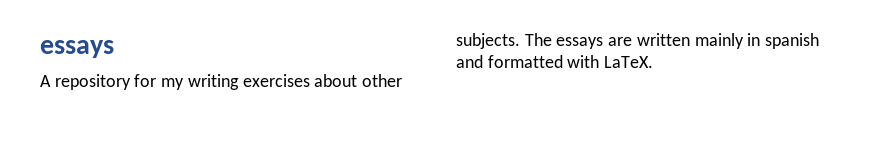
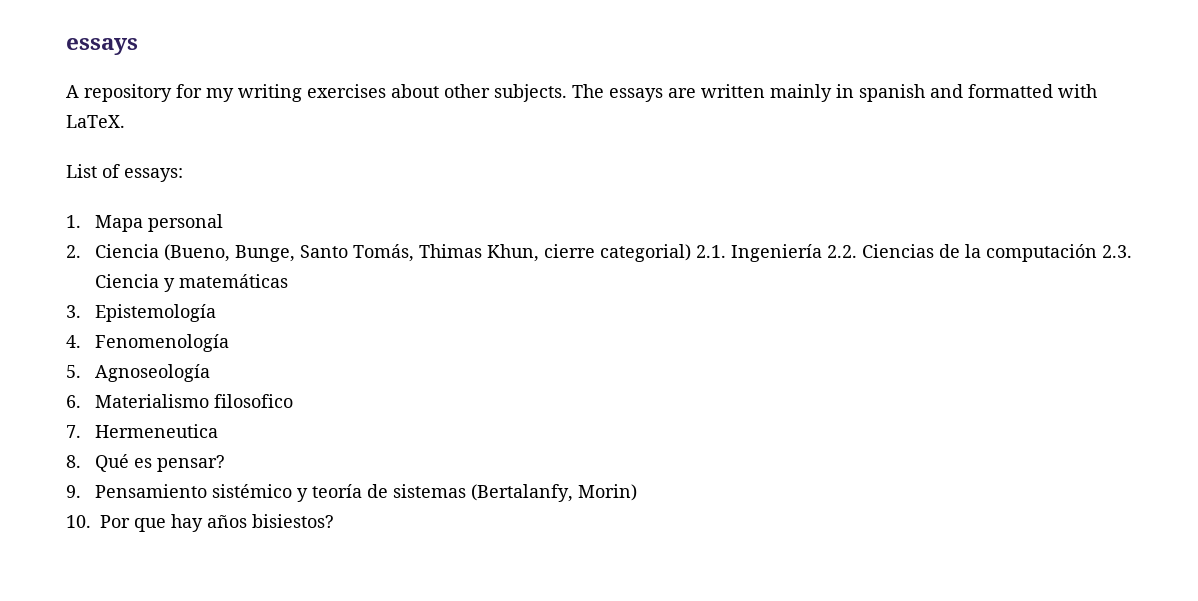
(654, 62) none -> [66,164,183,182] [66,214,223,232] [66,244,1132,262] [94,274,288,292] [66,304,216,322] [66,334,229,352] [66,364,210,382] [66,394,293,408] [66,424,218,438] [66,454,225,472] [66,484,637,502] [66,514,334,532] // List of essays: // 1. Mapa personal // 2. Ciencia (Bueno, Bunge, Santo Tomás, Thimas Khun, cierre categorial) 2.1. Ingeniería 2.2. Ciencias de la computación 2.3. Ciencia y matemáticas // 3. Epistemología // 4. Fenomenología // 5. Agnoseología // 6. Materialismo filosofico // 7. Hermeneutica // 8. Qué es pensar? // 9. Pensamiento sistémico y teoría de sistemas (Bertalanfy, Morin) // 10. Por que hay años bisiestos?

